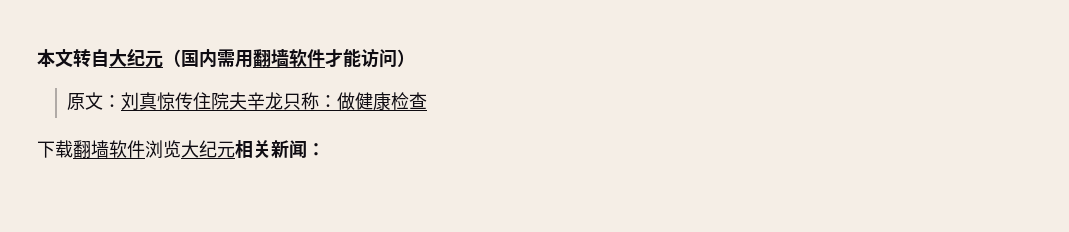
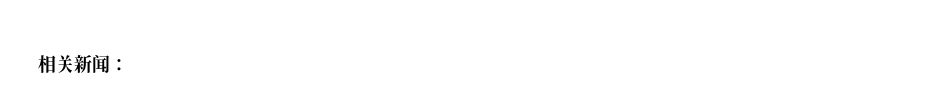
[37,48,415,68] [67,92,428,111] [37,140,235,158] 本文转自大纪元（国内需用翻墙软件才能访问） // 原文：刘真惊传住院夫辛龙只称：做健康检查 // 下载翻墙软件浏览大纪元 -> (38, 64) none

